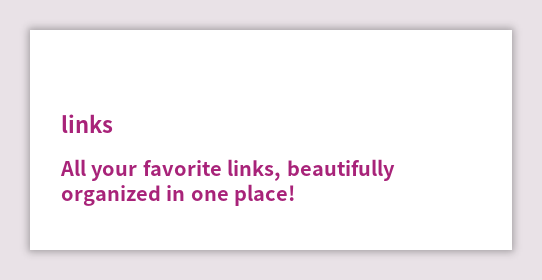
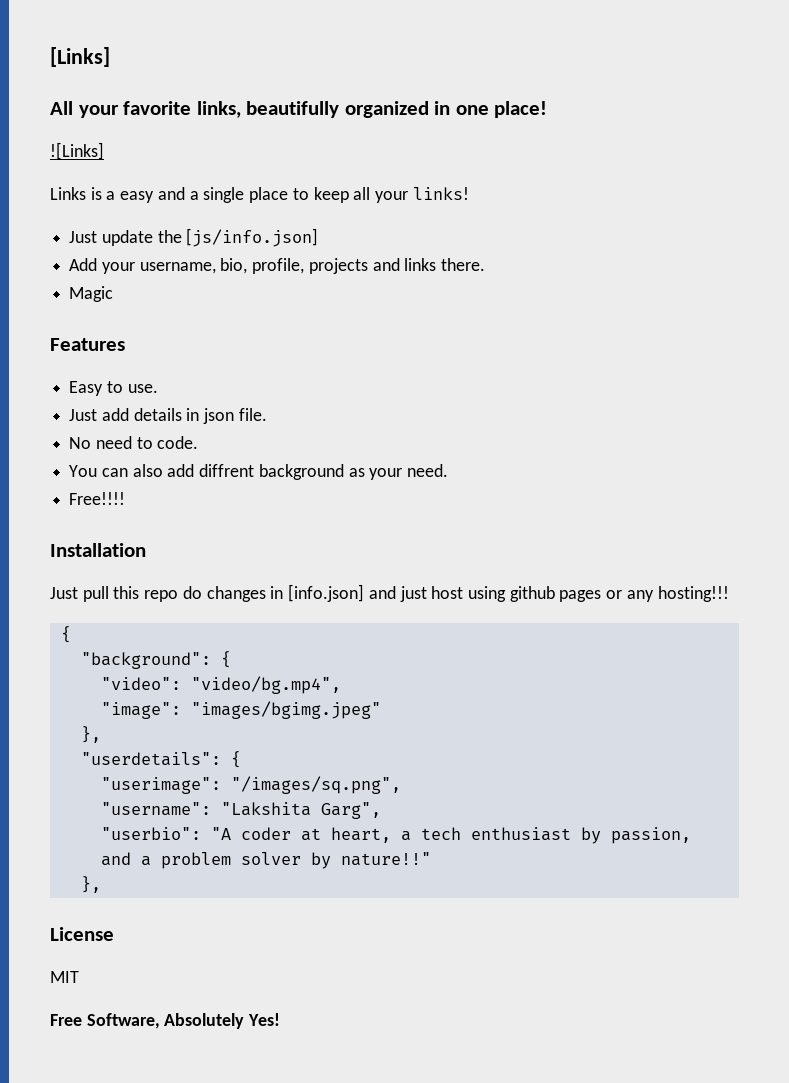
[61,114,113,133] links -> [50,47,110,67] [Links]
(296, 195) none -> [50,142,104,160] [50,187,469,203] [69,228,319,247] [69,258,486,274] [69,286,114,302] [50,338,125,351] [69,381,158,396] [69,408,267,424] [69,436,199,449] [69,464,449,480] [69,492,126,505] [50,543,146,557] [50,584,729,602] [60,626,71,643] [80,651,231,669] [100,676,341,694] [100,701,381,719] [80,726,101,743] [80,751,241,768] [100,776,401,794] [100,802,381,819] [100,827,691,844] [100,852,431,869] [80,876,101,893] [50,927,114,941] [50,971,79,983] [50,1013,281,1029] // ![Links] // Links is a easy and a single place to keep all your links! // Just update the [js/info.json] // Add your username, bio, profile, projects and links there. // Magic // Features // Easy to use. // Just add details in json file. // No need to code. // You can also add diffrent background as your need. // Free!!!! // Installation // Just pull this repo do changes in [info.json] and just host using github pages or any hosting!!! // { // "background": { // "video": "video/bg.mp4", // "image": "images/bgimg.jpeg" // }, // "userdetails": { // "userimage": "/images/sq.png", // "username": "Lakshita Garg", // "userbio": "A coder at heart, a tech enthusiast by passion, and a problem solver by nature!!" // }, // License // MIT // Free Software, Absolutely Yes!

